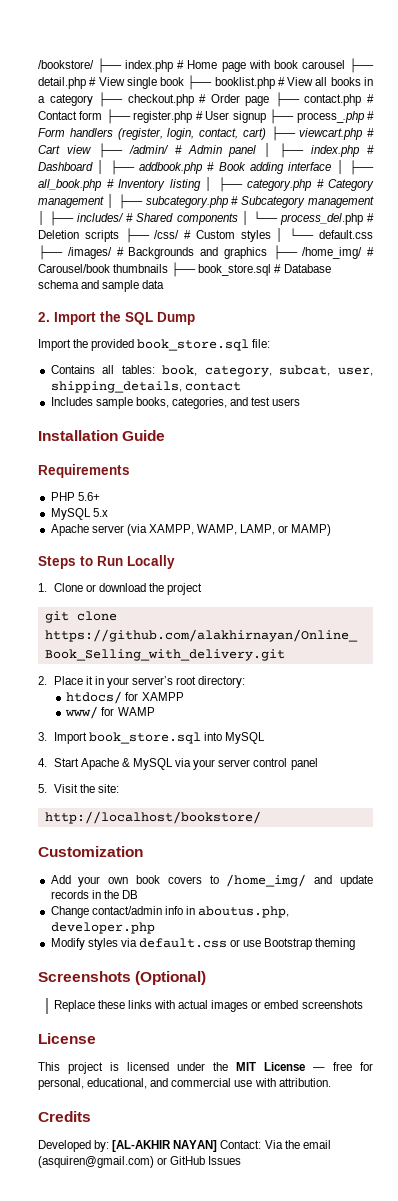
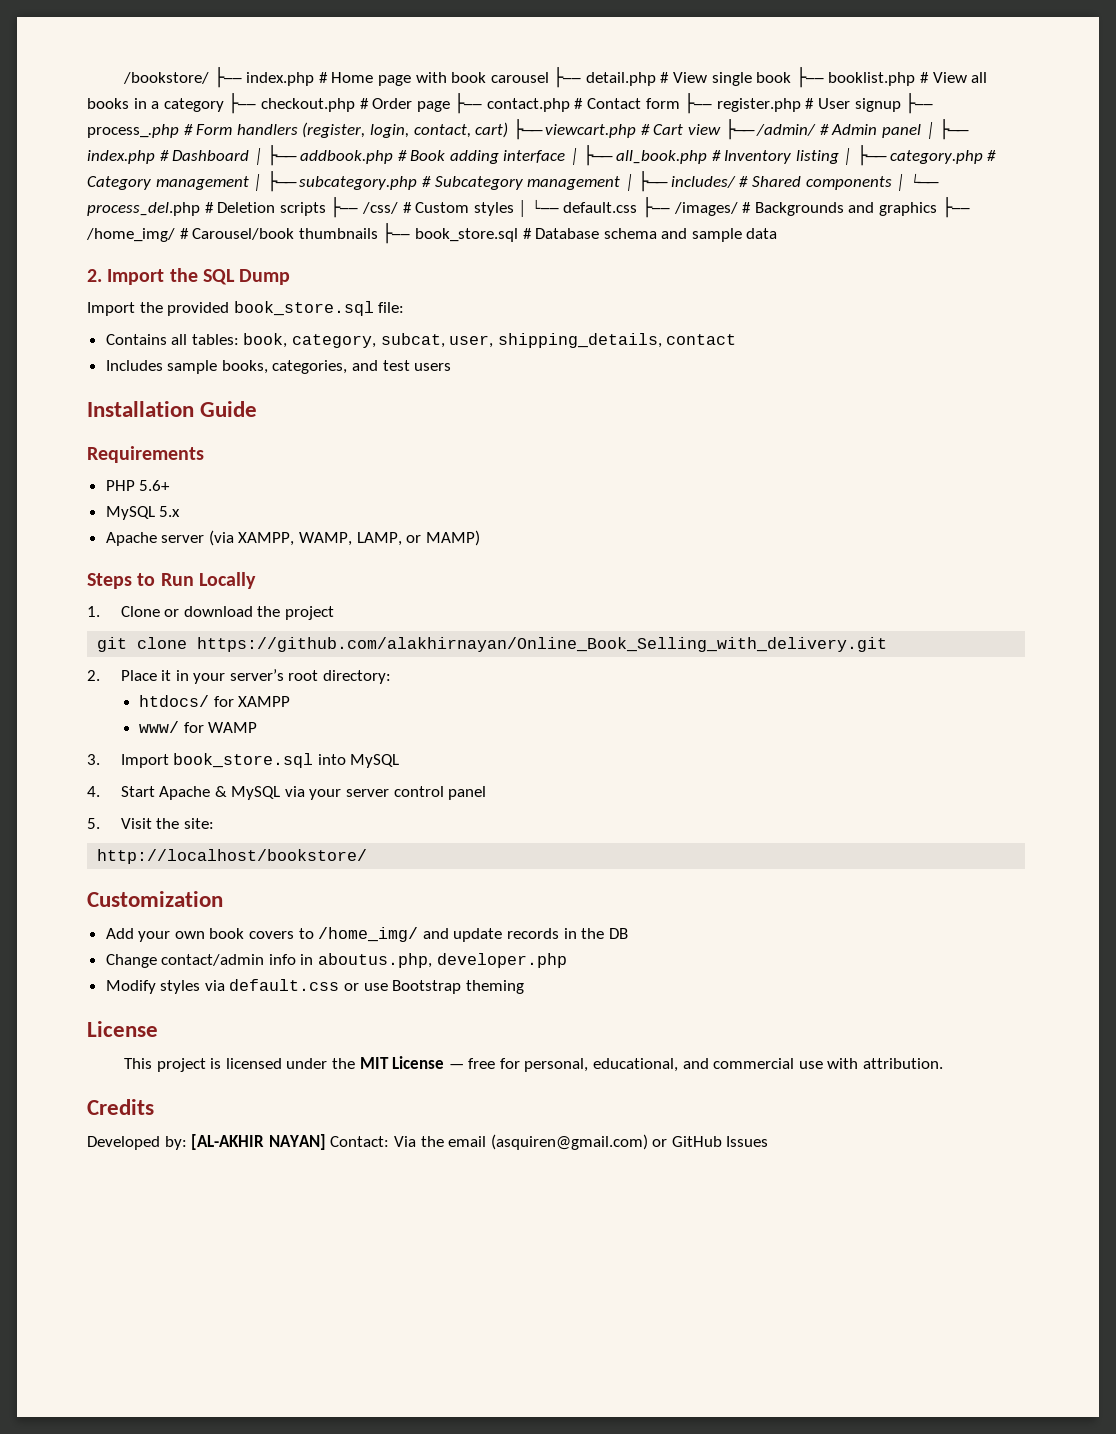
[38,971,207,985] [53,1000,363,1012] // Screenshots (Optional) // Replace these links with actual images or embed screenshots -> (524, 987) none

